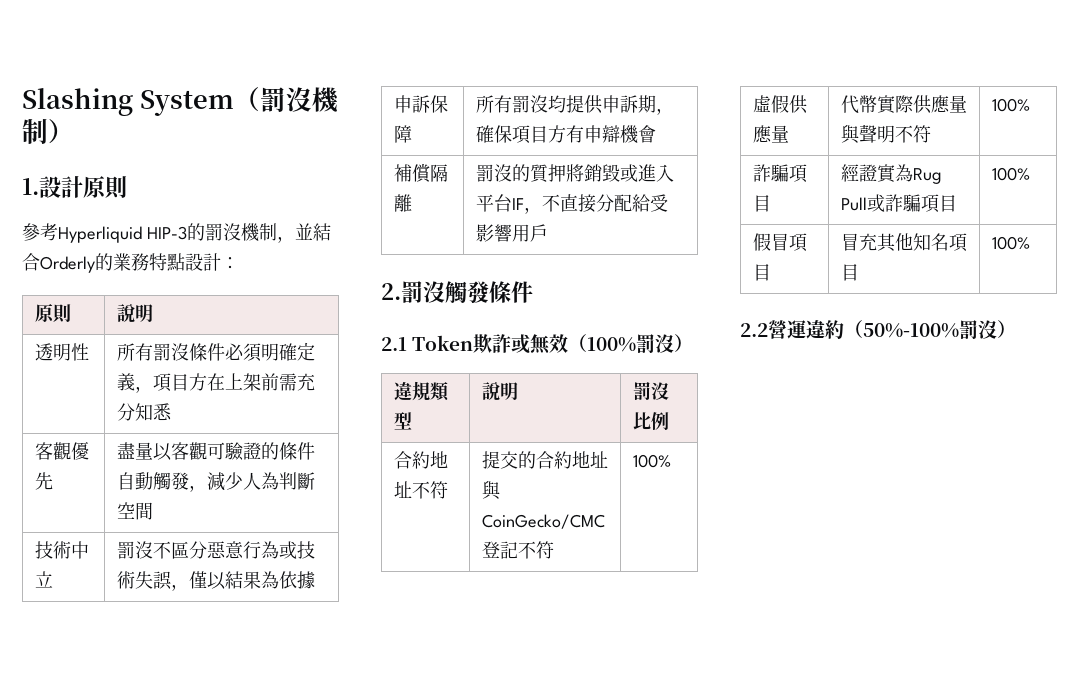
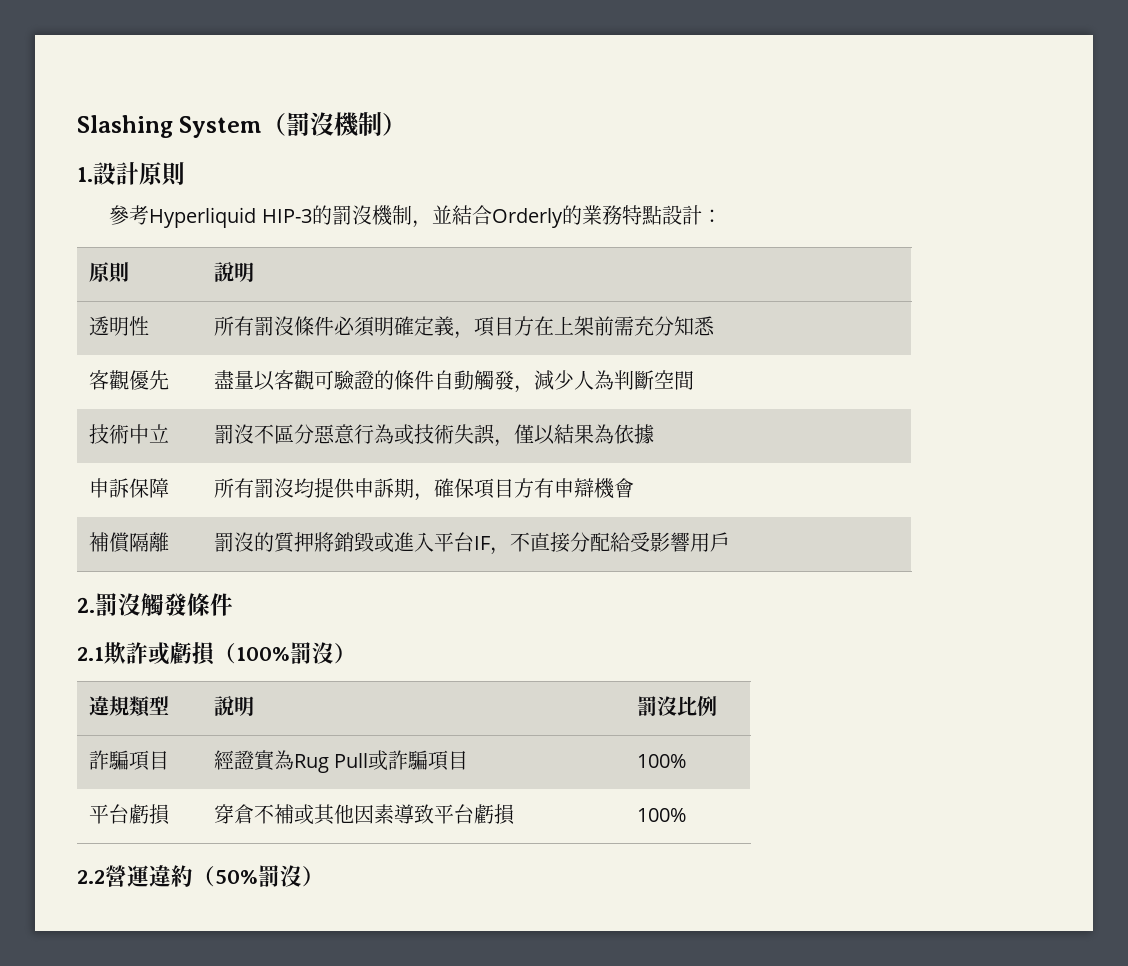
[412,334,569,355] Token欺詐或無效 -> [104,642,215,665] 欺詐或虧損
[393,451,448,469] [393,481,448,499] [481,451,608,469] [481,480,501,500] [481,514,605,529] [481,541,554,559] [632,454,671,468] [752,95,808,114] [752,125,789,143] [840,95,967,114] [840,124,931,144] [991,98,1030,112] // 合約地址不符 | 提交的合約地址與CoinGecko/CMC登記不符 | 100% // 虛假供應量 | 代幣實際供應量與聲明不符 | 100% -> (717, 705) none
[752,233,807,252] [752,264,771,281] [840,233,967,252] [840,264,859,281] 假冒項目 | 冒充其他知名項目 -> [88,804,170,825] [213,804,515,825] 平台虧損 | 穿倉不補或其他因素導致平台虧損
[863,323,959,338] 50%-100% -> [215,870,258,884] 50%

